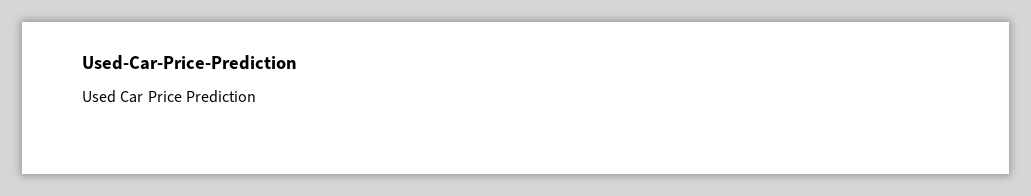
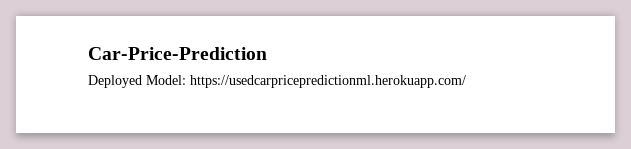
[82,55,297,70] [82,90,256,103] Used-Car-Price-Prediction // Used Car Price Prediction -> [88,47,267,60] [88,75,466,88] Car-Price-Prediction // Deployed Model: https://usedcarpricepredictionml.herokuapp.com/

